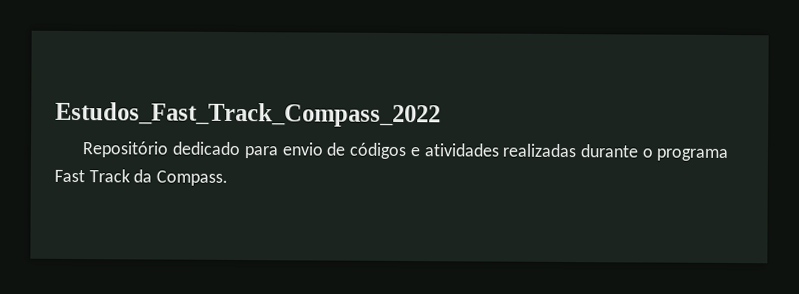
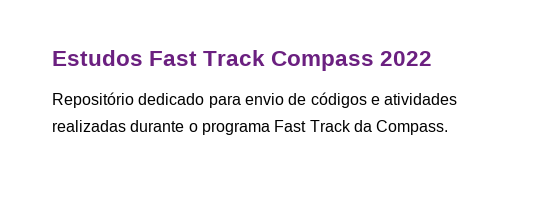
[55,101,441,128] Estudos_Fast_Track_Compass_2022 -> [52,50,433,71] Estudos Fast Track Compass 2022

